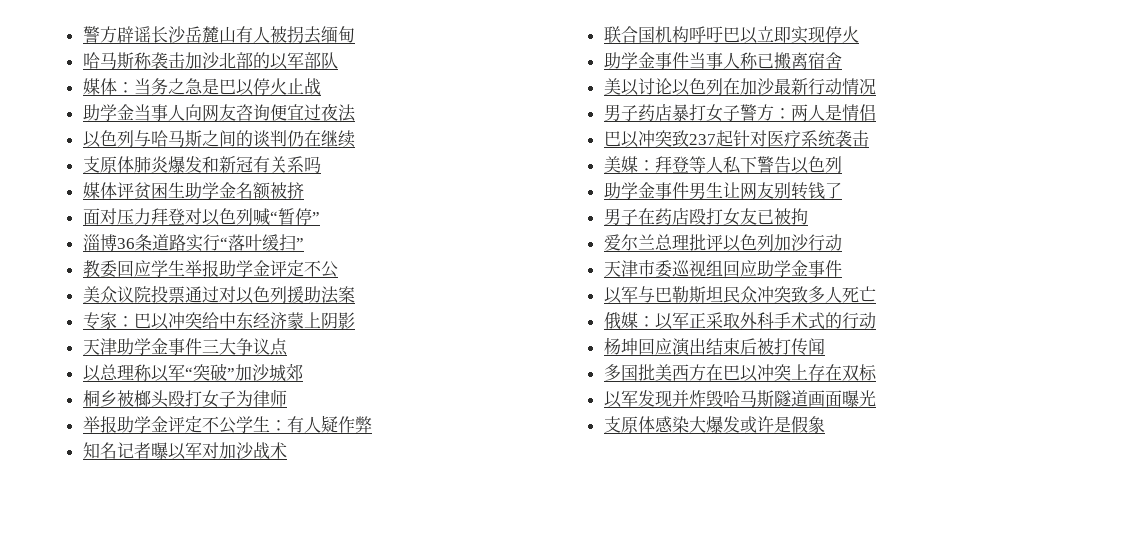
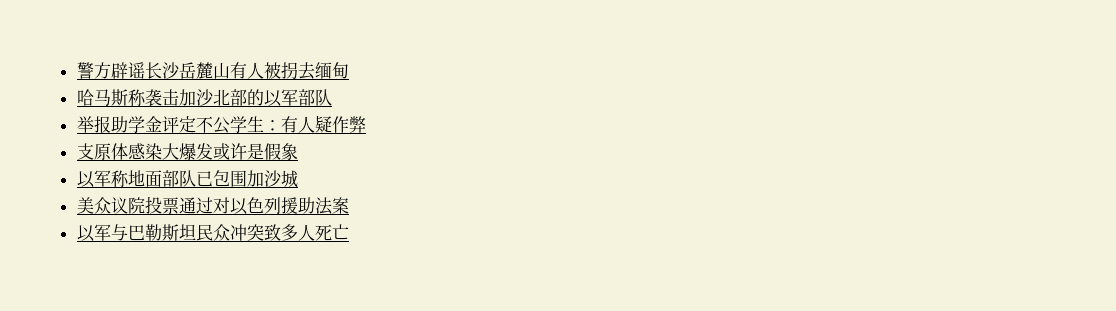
[82,78,321,96] [82,104,356,122] [82,130,355,148] [82,156,321,173] [82,182,304,200] [82,208,320,226] [82,234,304,252] [82,260,338,278] 媒体：当务之急是巴以停火止战 // 助学金当事人向网友咨询便宜过夜法 // 以色列与哈马斯之间的谈判仍在继续 // 支原体肺炎爆发和新冠有关系吗 // 媒体评贫困生助学金名额被挤 // 面对压力拜登对以色列喊“暂停” // 淄博36条道路实行“落叶缓扫” // 教委回应学生举报助学金评定不公 -> [76,115,366,134] [76,143,298,160] [76,170,298,188] 举报助学金评定不公学生：有人疑作弊 // 支原体感染大爆发或许是假象 // 以军称地面部队已包围加沙城
[82,312,355,330] [82,338,288,356] [82,363,303,382] [82,389,287,408] [82,415,372,434] [82,442,287,460] [603,26,859,44] [603,52,842,69] [603,78,876,96] [603,104,876,122] [603,130,869,148] [603,156,842,174] [603,182,842,200] [603,208,808,226] [603,234,842,252] [603,260,842,278] // 专家：巴以冲突给中东经济蒙上阴影 // 天津助学金事件三大争议点 // 以总理称以军“突破”加沙城郊 // 桐乡被榔头殴打女子为律师 // 举报助学金评定不公学生：有人疑作弊 // 知名记者曝以军对加沙战术 // 联合国机构呼吁巴以立即实现停火 // 助学金事件当事人称已搬离宿舍 // 美以讨论以色列在加沙最新行动情况 // 男子药店暴打女子警方：两人是情侣 // 巴以冲突致237起针对医疗系统袭击 // 美媒：拜登等人私下警告以色列 // 助学金事件男生让网友别转钱了 // 男子在药店殴打女友已被拘 // 爱尔兰总理批评以色列加沙行动 // 天津市委巡视组回应助学金事件 -> (349, 205) none
[603,312,876,330] [603,337,825,356] [603,364,877,382] [603,390,876,408] [603,416,825,433] // 俄媒：以军正采取外科手术式的行动 // 杨坤回应演出结束后被打传闻 // 多国批美西方在巴以冲突上存在双标 // 以军发现并炸毁哈马斯隧道画面曝光 // 支原体感染大爆发或许是假象 -> (349, 232) none

